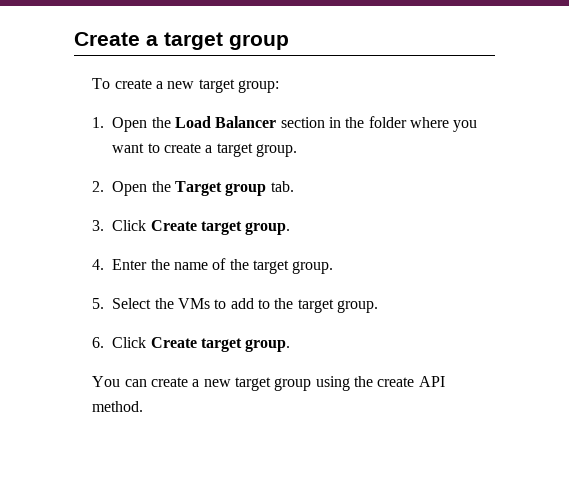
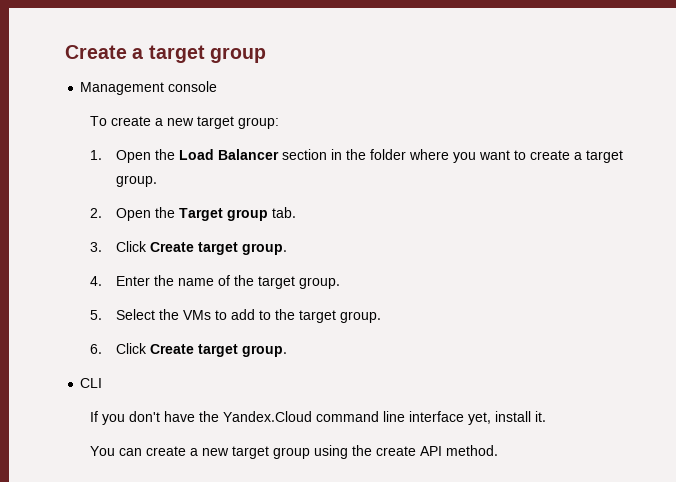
(289, 42) none -> [80,81,218,95] // Management console
(291, 345) none -> [80,378,103,388] [90,411,547,425] // CLI // If you don't have the Yandex.Cloud command line interface yet, install it.

